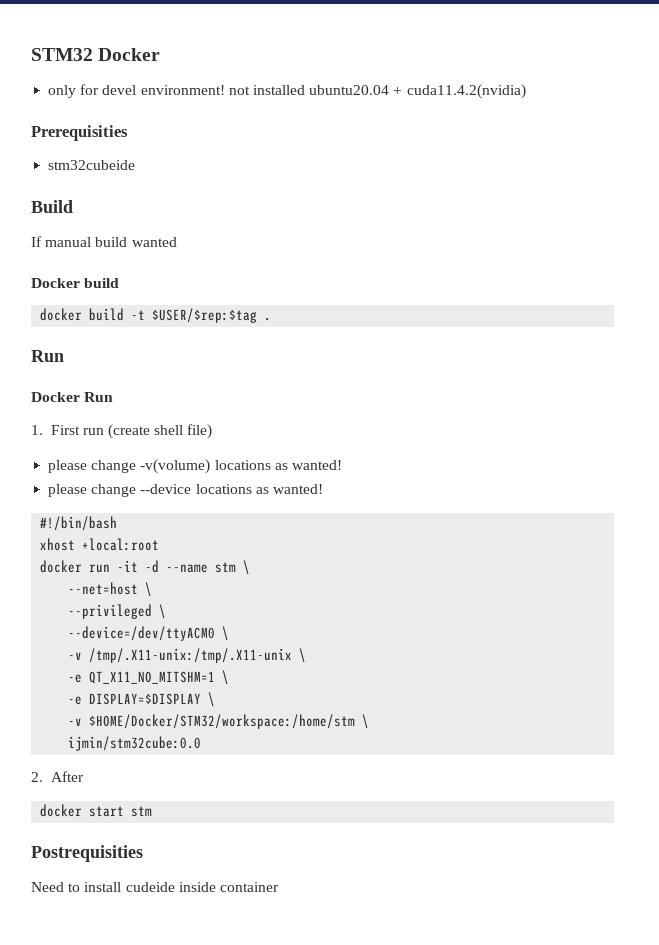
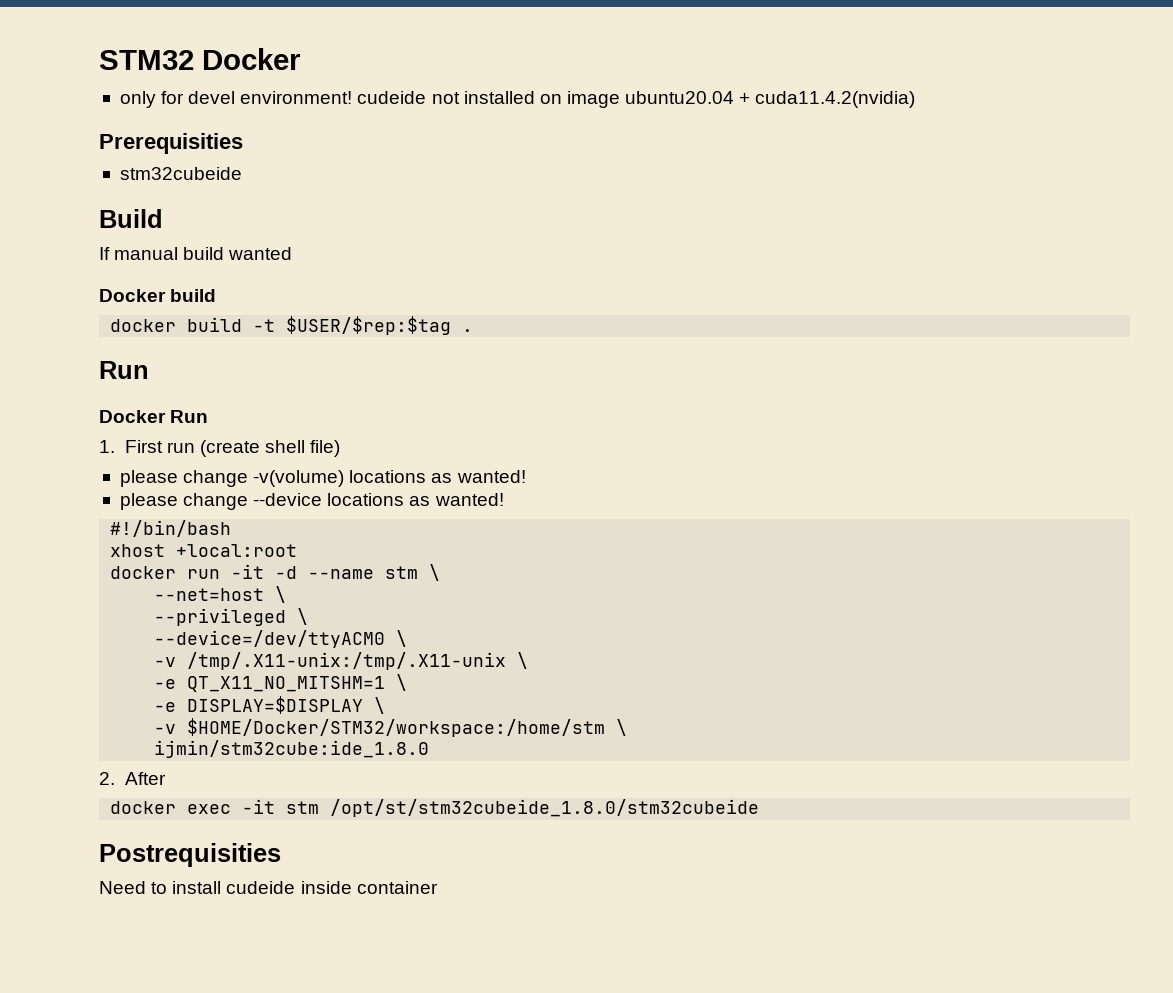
(225, 90) none -> [357,91,427,104] cudeide
(305, 90) none -> [539,91,620,108] on image
[68,736,202,751] ijmin/stm32cube:0.0 -> [154,740,430,758] ijmin/stm32cube:ide_1.8.0
[89,806,153,817] start stm -> [187,799,760,817] exec -it stm /opt/st/stm32cubeide_1.8.0/stm32cubeide

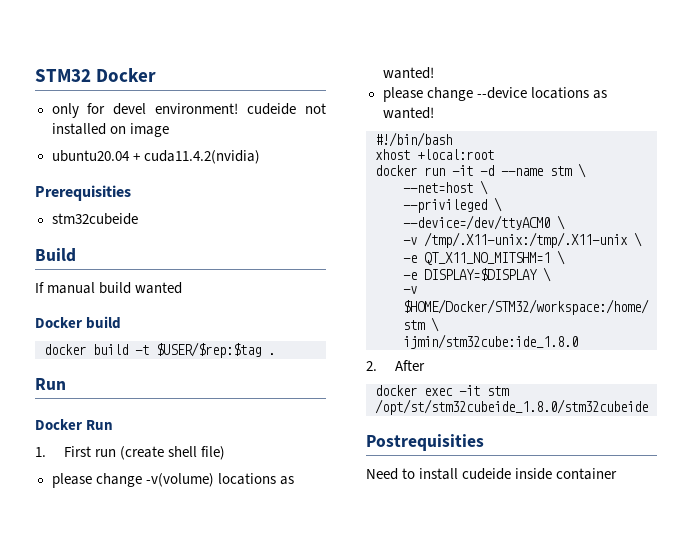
(620, 99) none -> (169, 130) //

